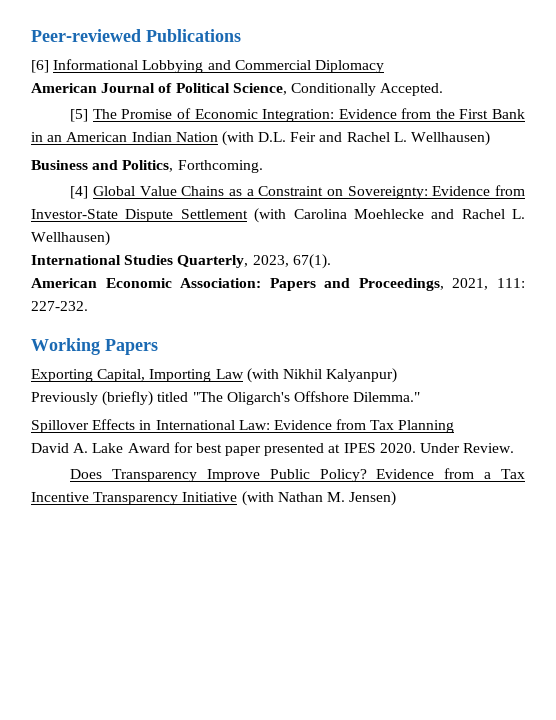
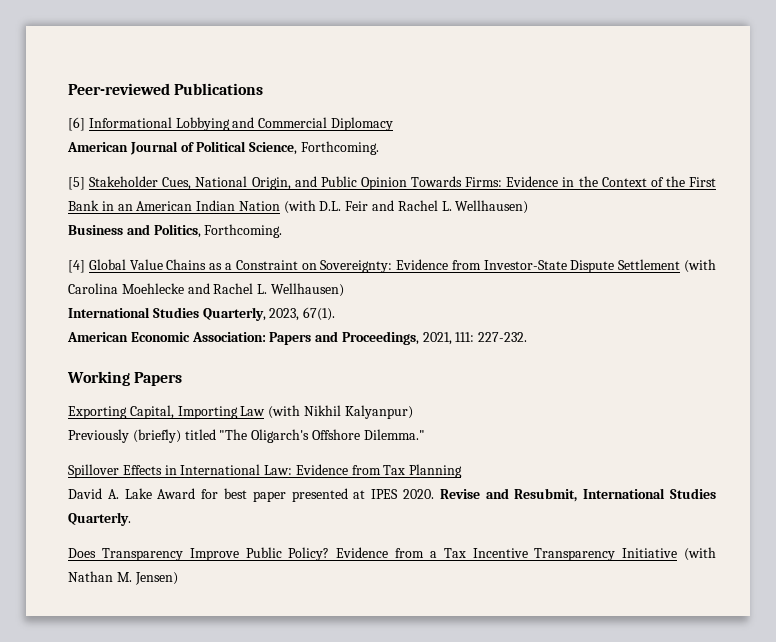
[290,83,444,96] Conditionally Accepted. -> [300,141,379,155] Forthcoming.
[92,108,432,122] The Promise of Economic Integration: Evidence from -> [89,176,664,190] Stakeholder Cues, National Origin, and Public Opinion Towards Firms: Evidence in the Context of
[420,443,515,453] Under Review. -> [439,488,716,502] [68,512,131,526] Revise and Resubmit, International Studies Quarterly.

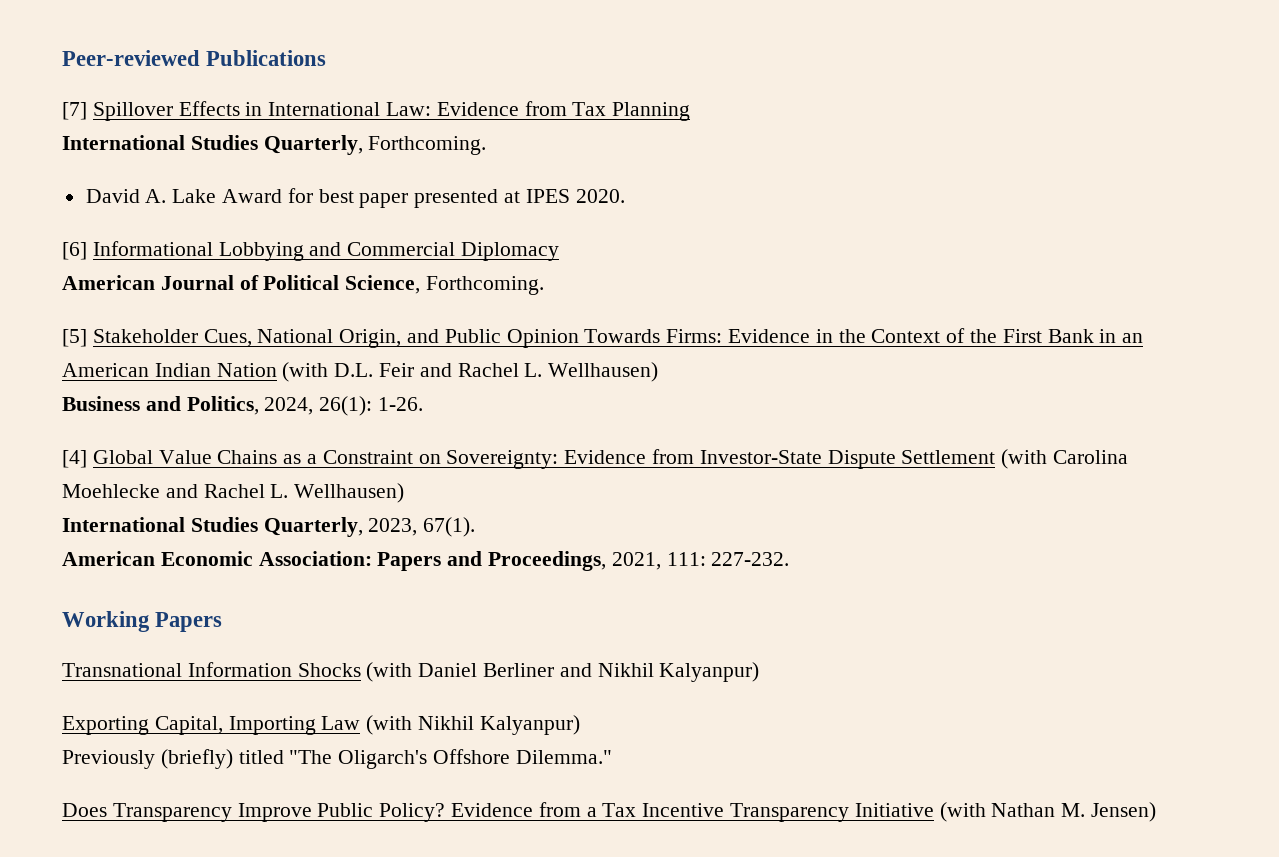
(264, 89) none -> [62,101,691,121] [62,135,487,155] [85,188,625,208] // [7] Spillover Effects in International Law: Evidence from Tax Planning // International Studies Quarterly, Forthcoming. // David A. Lake Award for best paper presented at IPES 2020.
[204,224,283,238] Forthcoming. -> [264,396,424,416] 2024, 26(1): 1-26.
(183, 379) none -> [62,662,760,682] // Transnational Information Shocks (with Daniel Berliner and Nikhil Kalyanpur)
[68,464,463,478] [68,488,716,502] [68,512,131,526] // Spillover Effects in International Law: Evidence from Tax Planning // David A. Lake Award for best paper presented at IPES 2020. Revise and Resubmit, International Studies Quarterly. -> (612, 757) none

